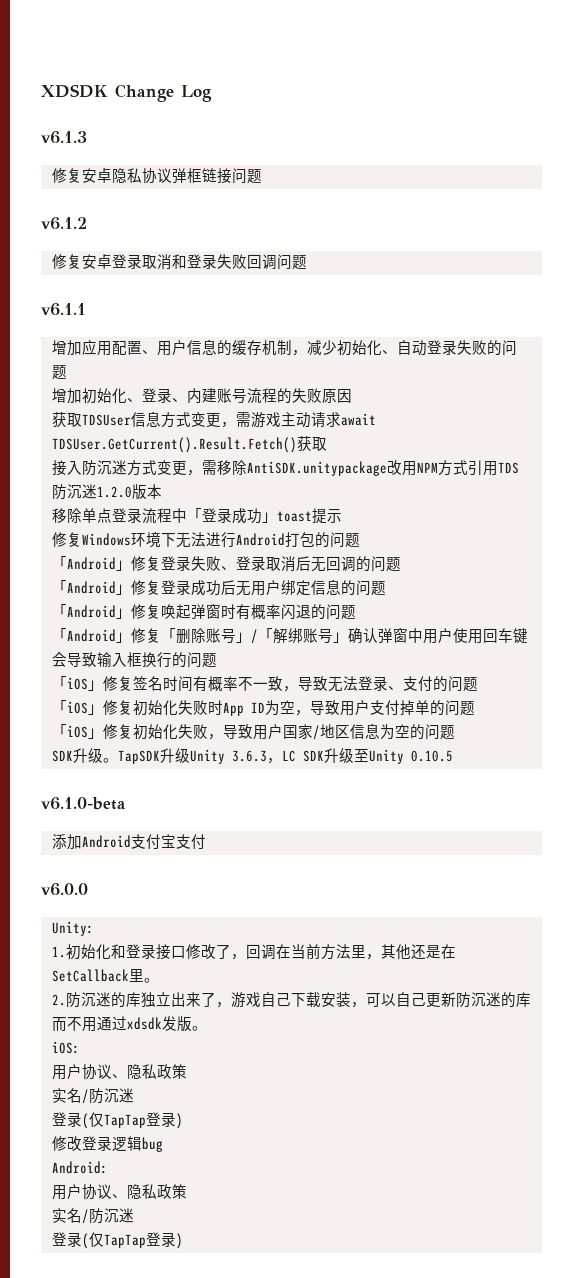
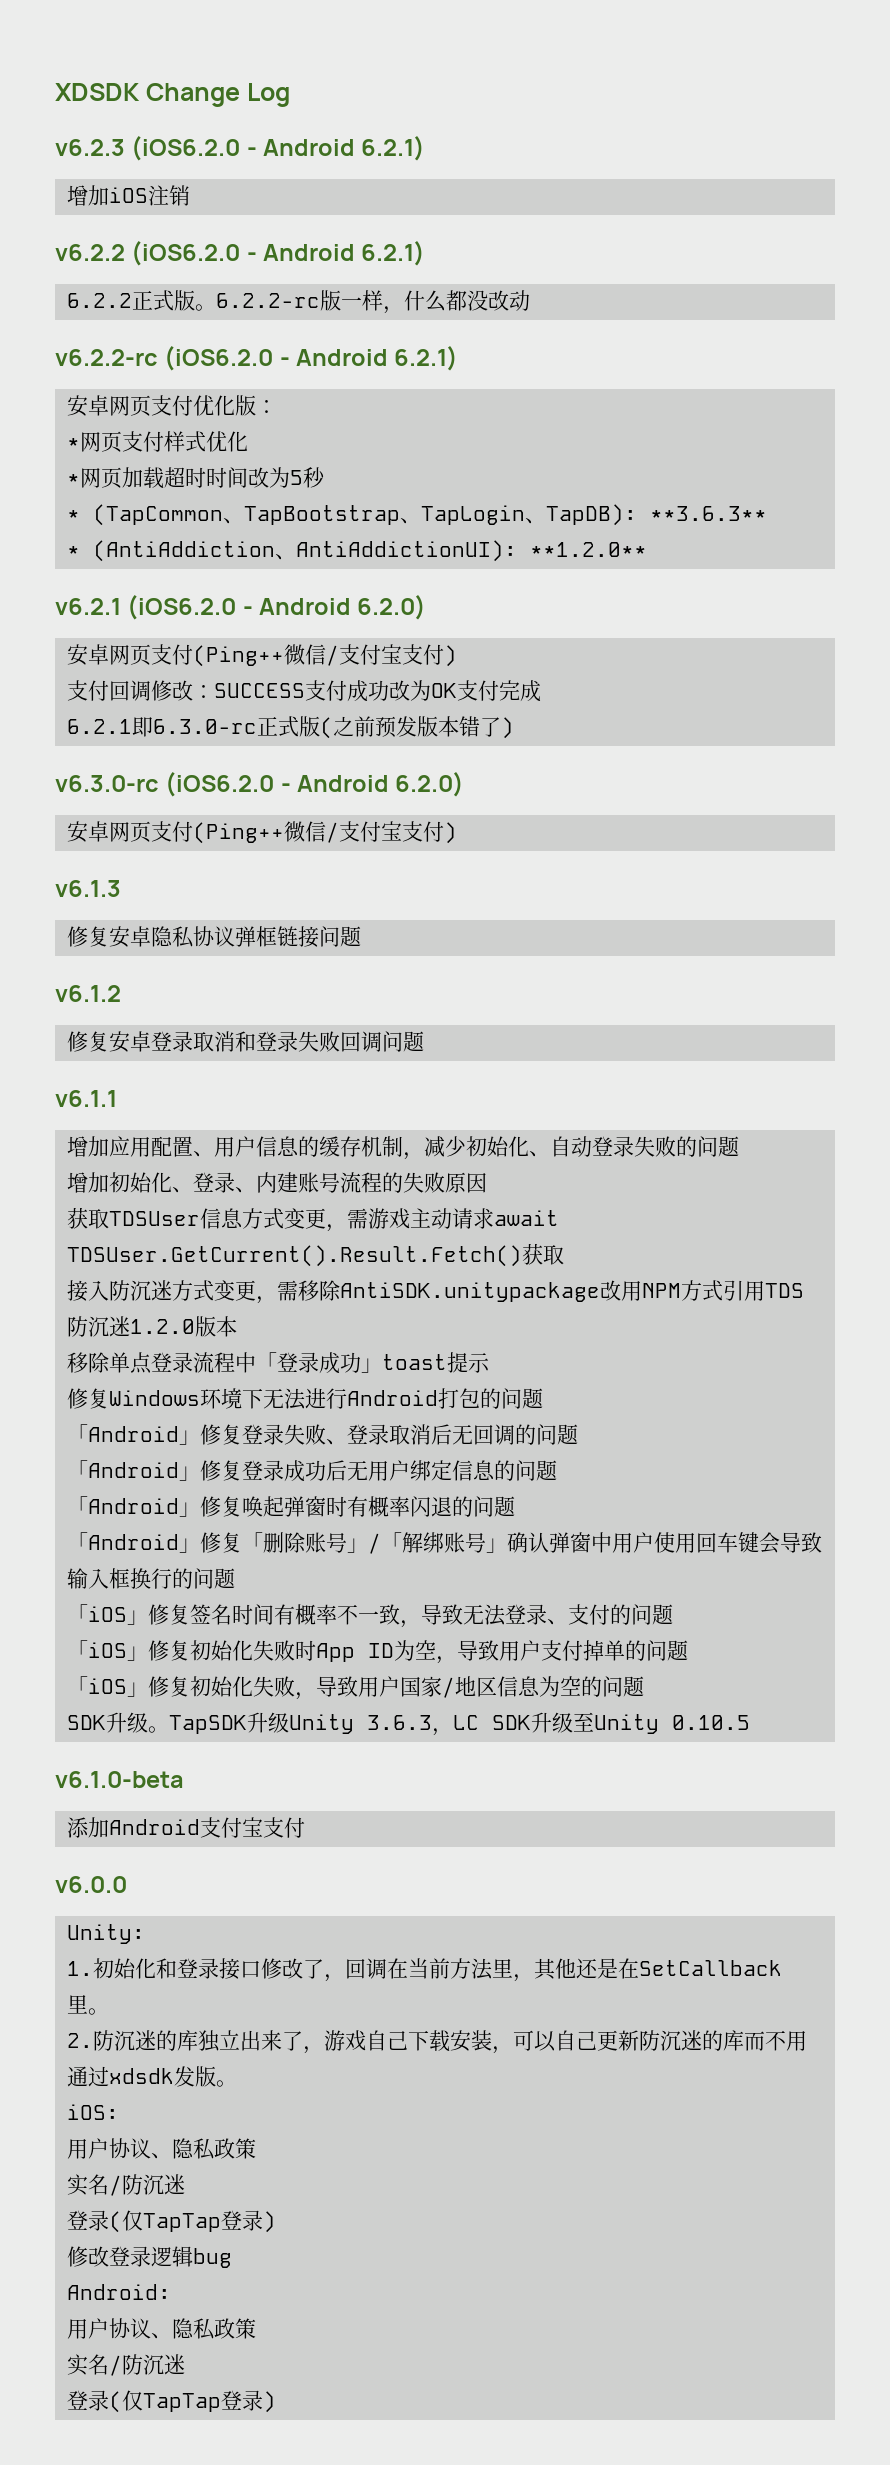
(212, 93) none -> [55,136,426,161] [67,185,190,206] [55,241,426,266] [67,290,530,314] [55,346,459,371] [67,395,277,417] [67,431,248,452] [67,467,325,489] [67,504,767,526] [67,540,647,562] [55,595,427,620] [67,644,457,667] [67,680,541,702] [67,716,514,739] [55,772,465,797] [67,821,457,844] // v6.2.3 (iOS6.2.0 - Android 6.2.1) // 增加iOS注销 // v6.2.2 (iOS6.2.0 - Android 6.2.1) // 6.2.2正式版。6.2.2-rc版一样，什么都没改动 // v6.2.2-rc (iOS6.2.0 - Android 6.2.1) // 安卓网页支付优化版： // *网页支付样式优化 // *网页加载超时时间改为5秒 // * (TapCommon、TapBootstrap、TapLogin、TapDB): **3.6.3** // * (AntiAddiction、AntiAddictionUI): **1.2.0** // v6.2.1 (iOS6.2.0 - Android 6.2.0) // 安卓网页支付(Ping++微信/支付宝支付) // 支付回调修改：SUCCESS支付成功改为OK支付完成 // 6.2.1即6.3.0-rc正式版(之前预发版本错了) // v6.3.0-rc (iOS6.2.0 - Android 6.2.0) // 安卓网页支付(Ping++微信/支付宝支付)

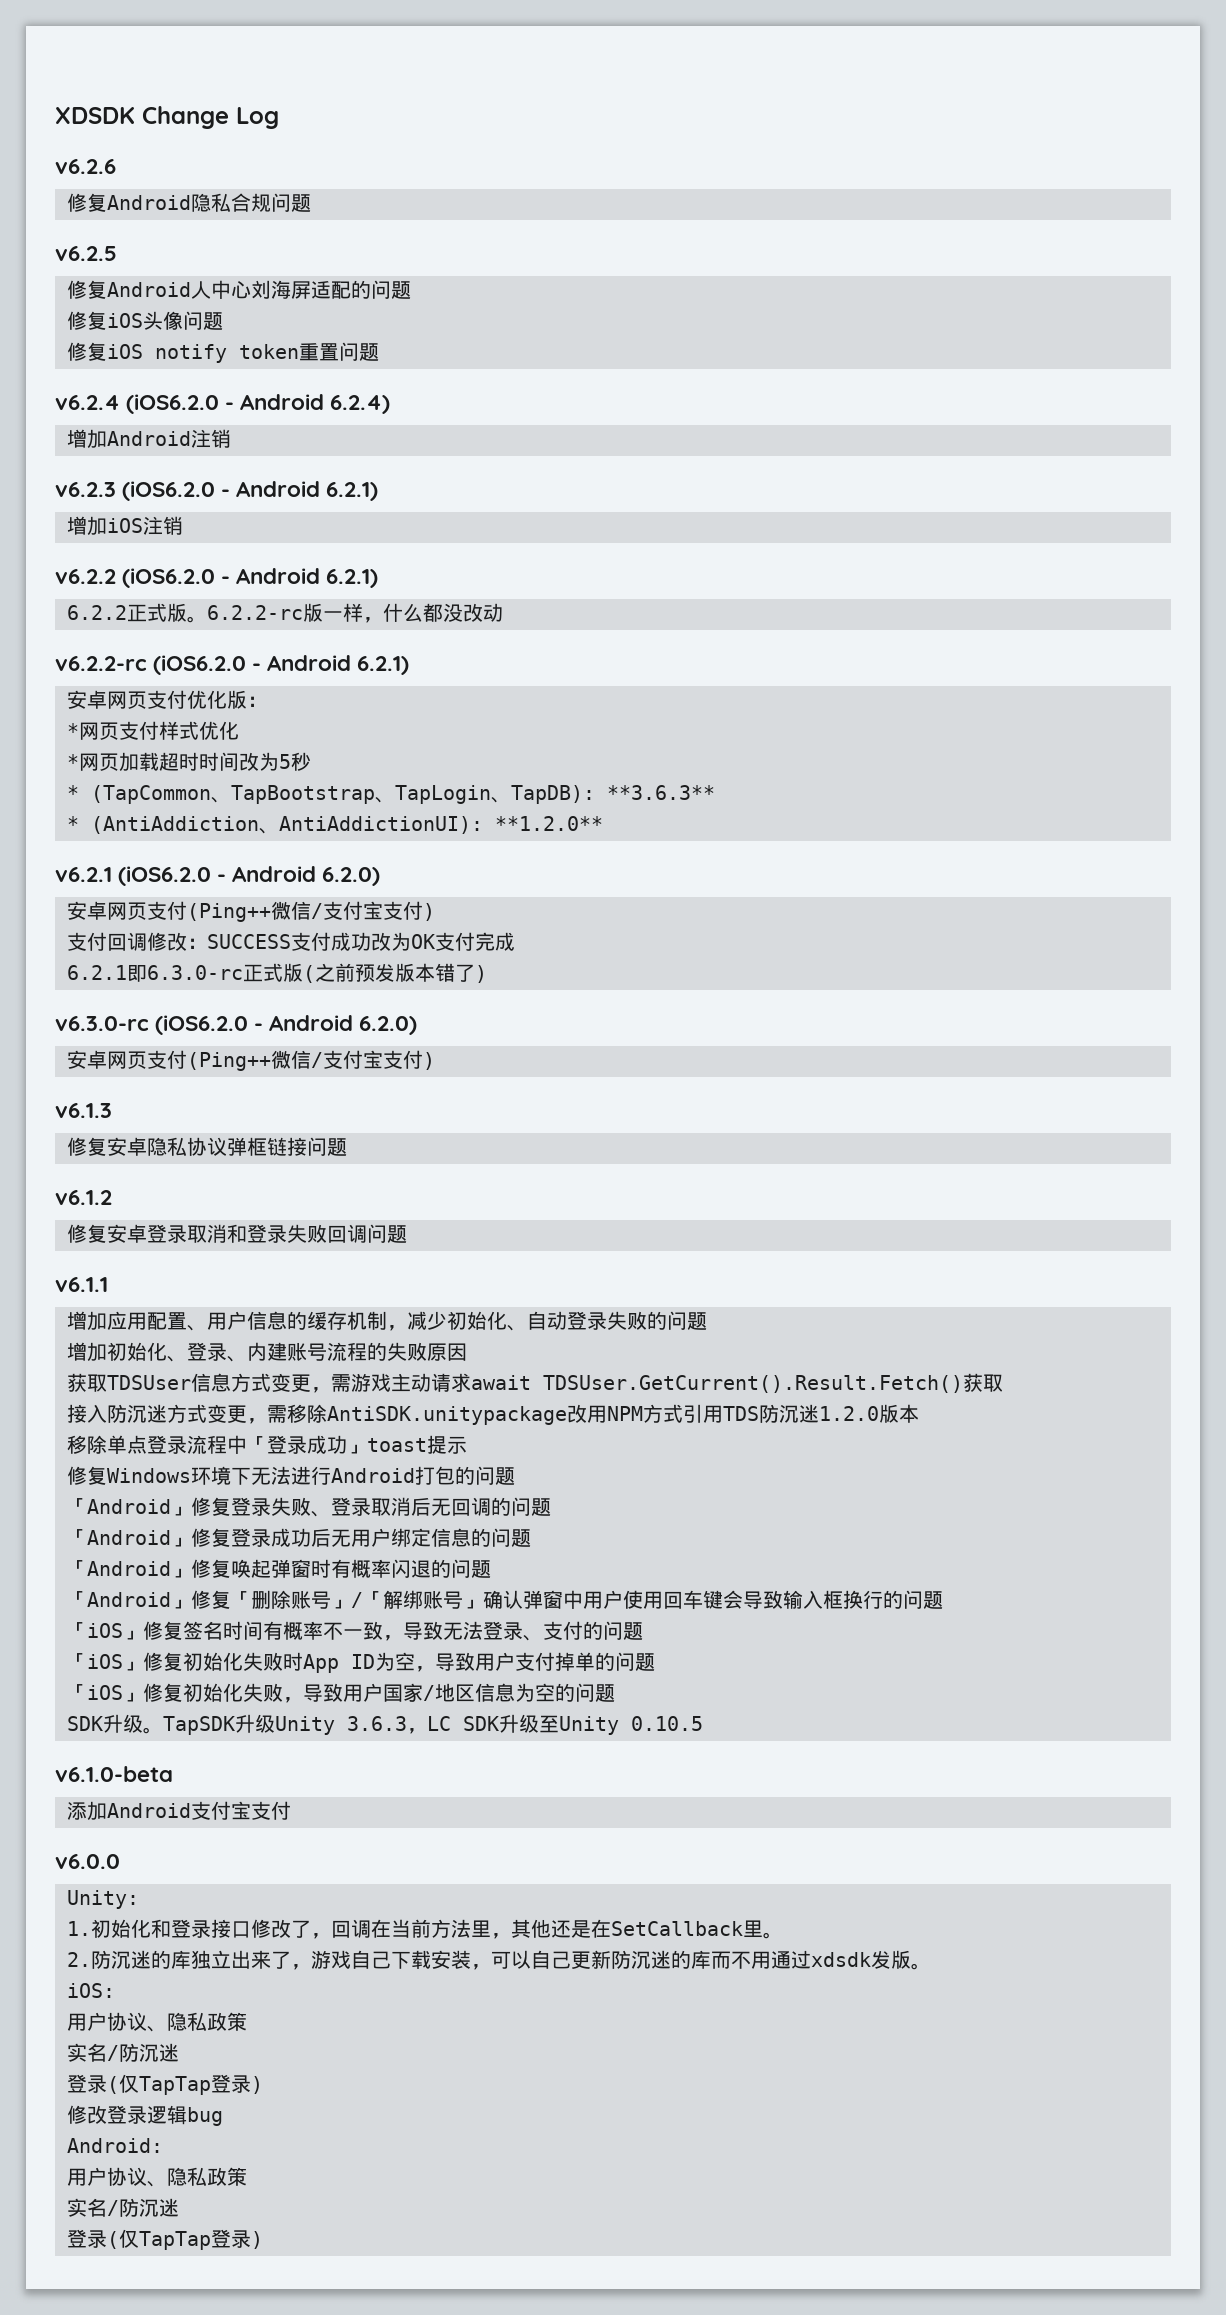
(290, 95) none -> [55,159,116,174] [67,193,311,212] [55,246,117,261] [67,280,411,299] [67,311,223,330] [67,342,379,363] [55,394,391,414] [67,429,231,449] // v6.2.6 // 修复Android隐私合规问题 // v6.2.5 // 修复Android人中心刘海屏适配的问题 // 修复iOS头像问题 // 修复iOS notify token重置问题 // v6.2.4 (iOS6.2.0 - Android 6.2.4) // 增加Android注销

